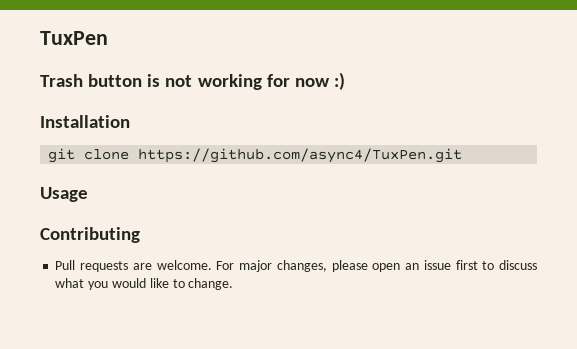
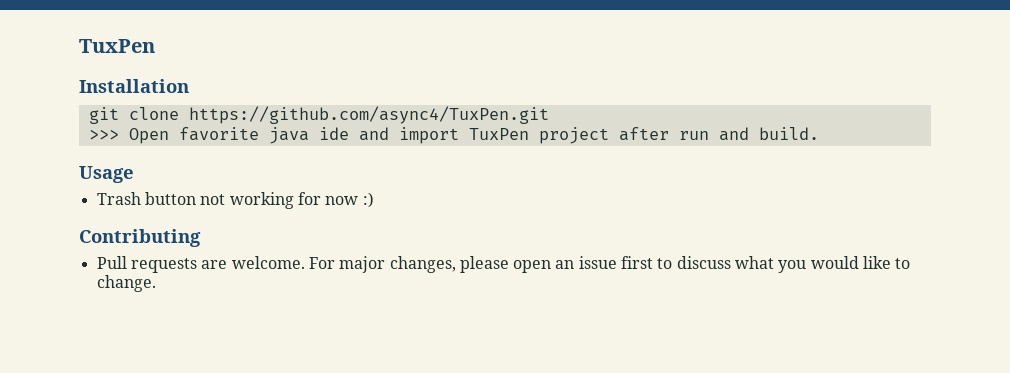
[40,72,345,90] [40,115,130,128] [48,148,463,163] [40,187,88,202] Trash button is not working for now :) // Installation // git clone https://github.com/async4/TuxPen.git // Usage -> [79,79,189,93] [88,106,549,124] [88,127,819,144] [79,166,134,183] [96,192,374,209] Installation // git clone https://github.com/async4/TuxPen.git // >>> Open favorite java ide and import TuxPen project after run and build. // Usage // Trash button not working for now :)

